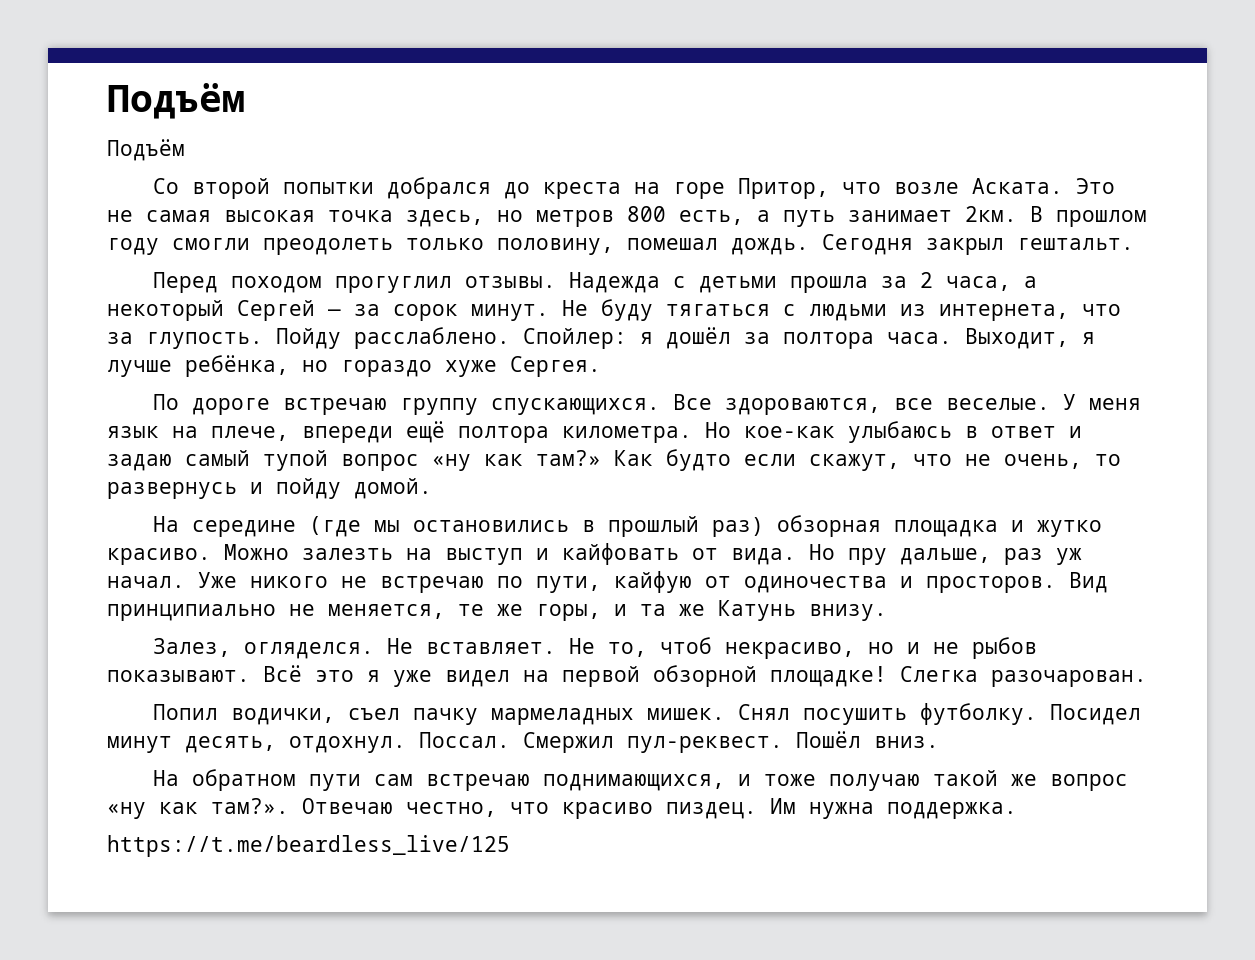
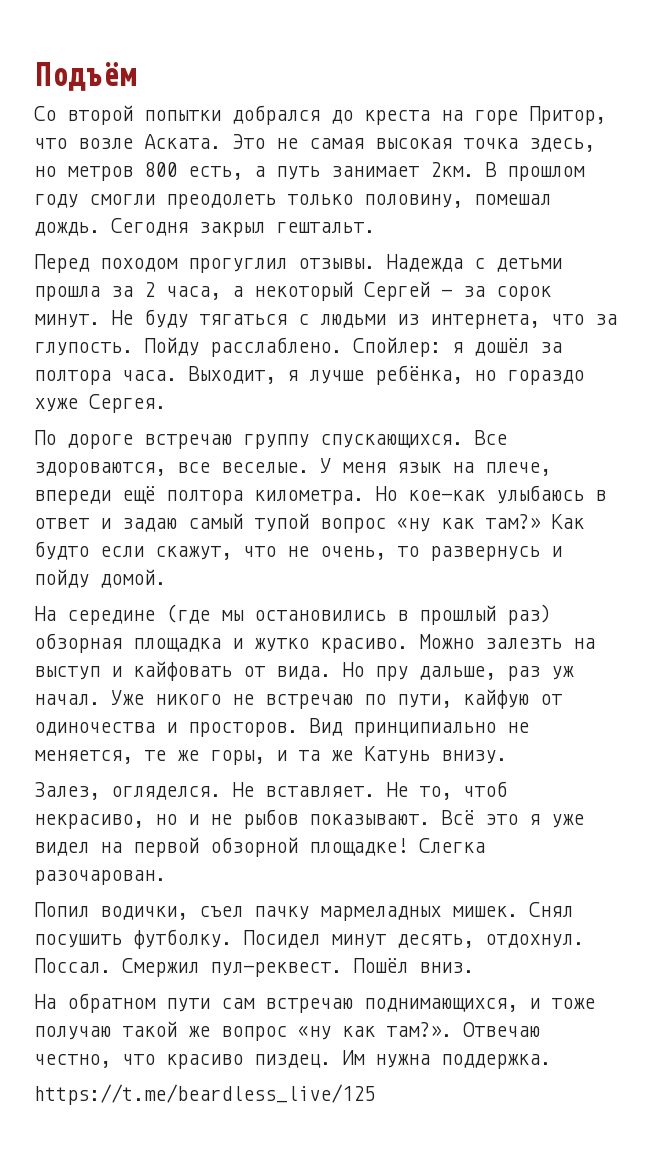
[107,83,245,119] [107,139,185,161] Подъём // Подъём -> [34,62,136,91] Подъём

